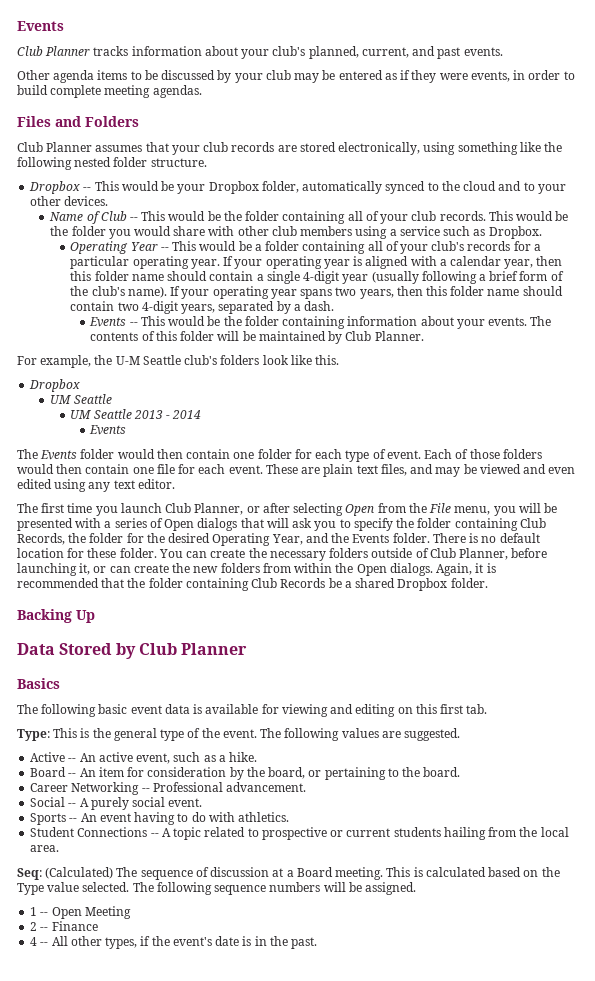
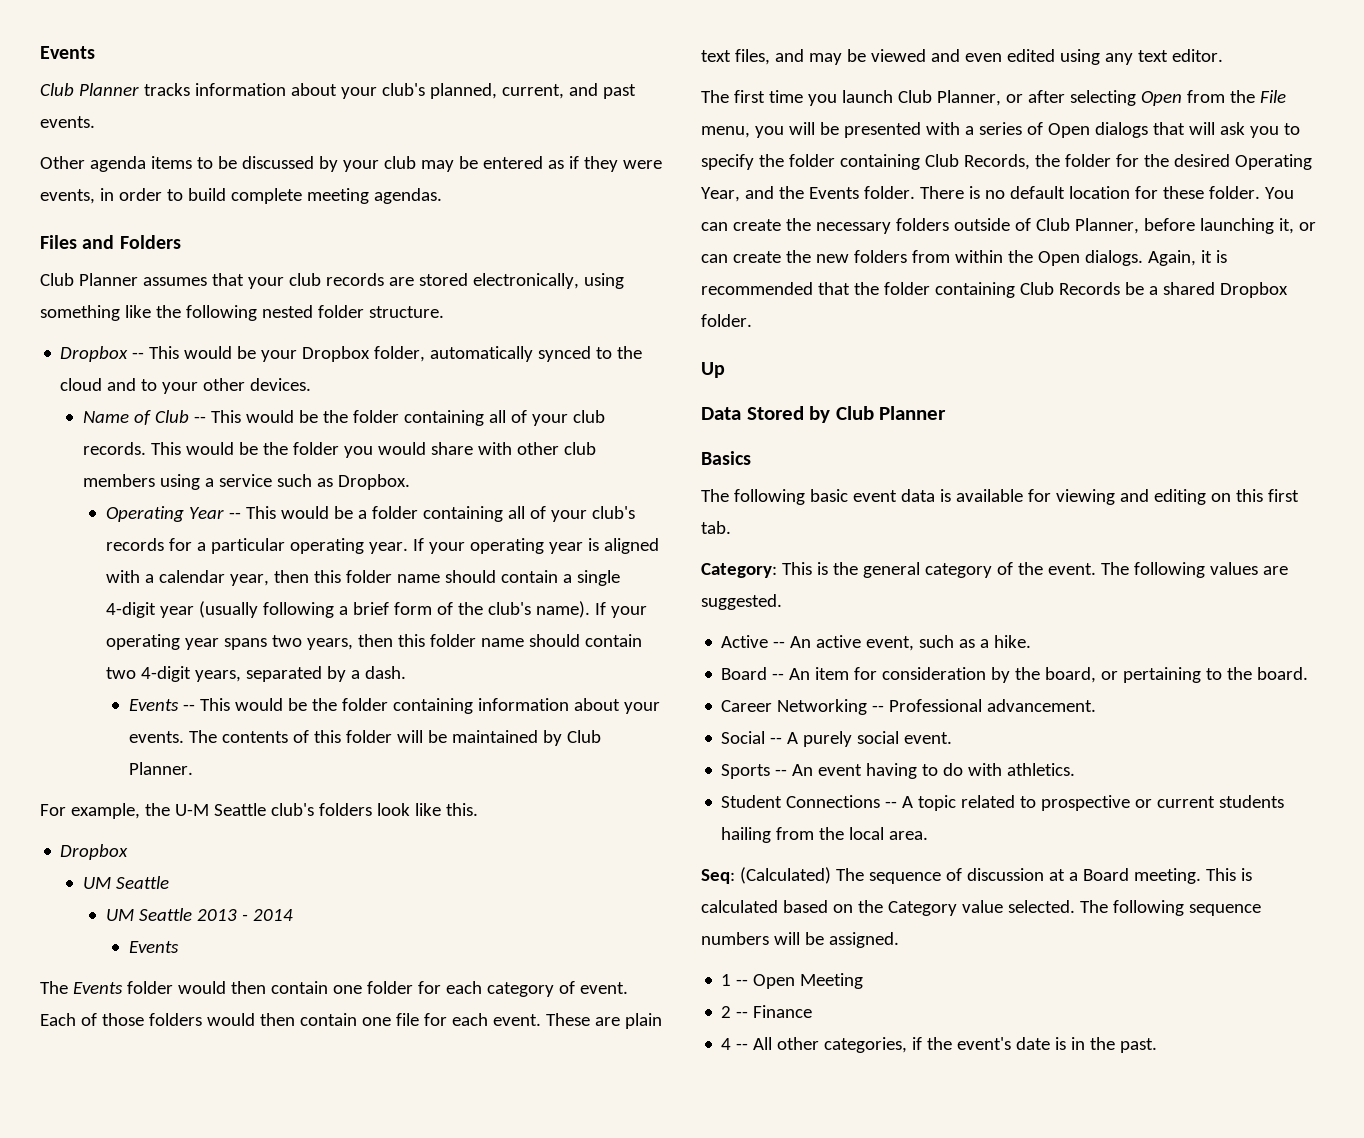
[345,450,370,462] type -> [486,982,554,997] category
[17,609,72,623] Backing -> (752, 320) none
[17,729,50,741] Type: -> [701,563,777,578] Category:
[160,729,185,741] type -> [924,563,992,578] category
[17,883,44,895] Type -> [887,901,957,916] Category
[105,937,138,949] types, -> [824,1037,908,1053] categories,

